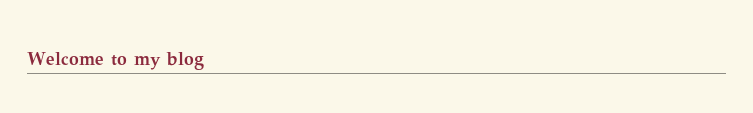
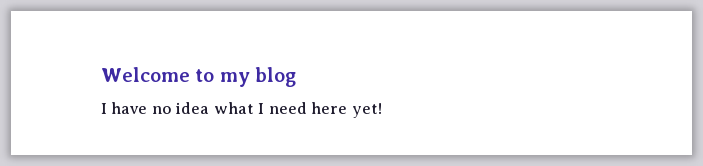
(204, 61) none -> [101,102,382,118] // I have no idea what I need here yet!

